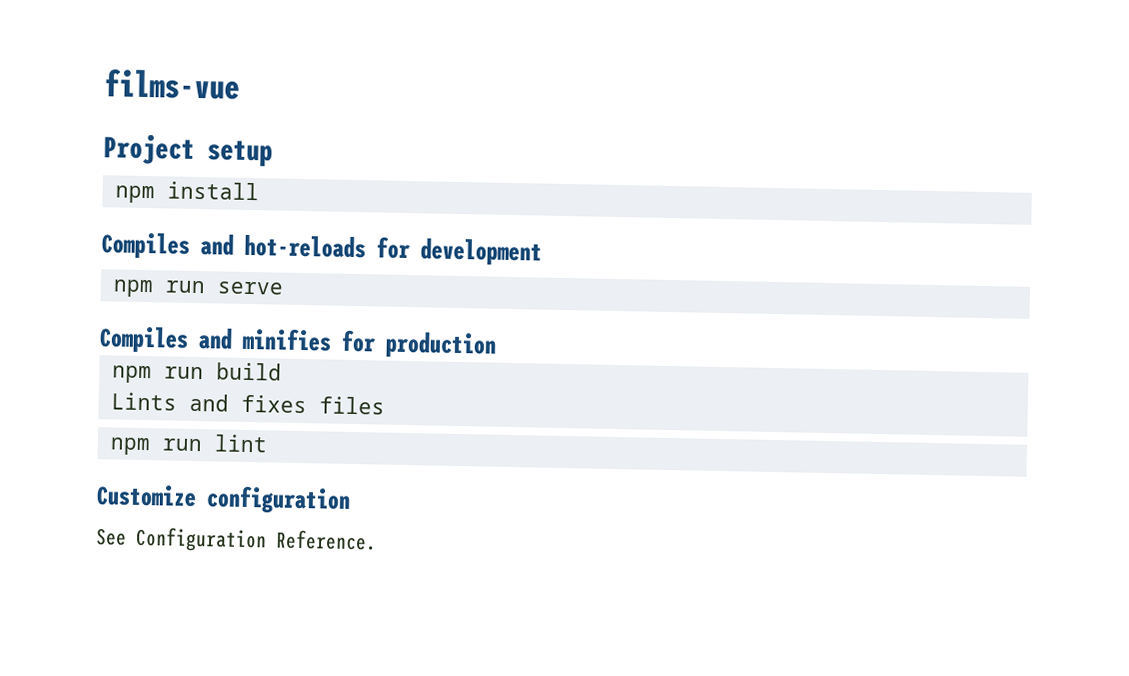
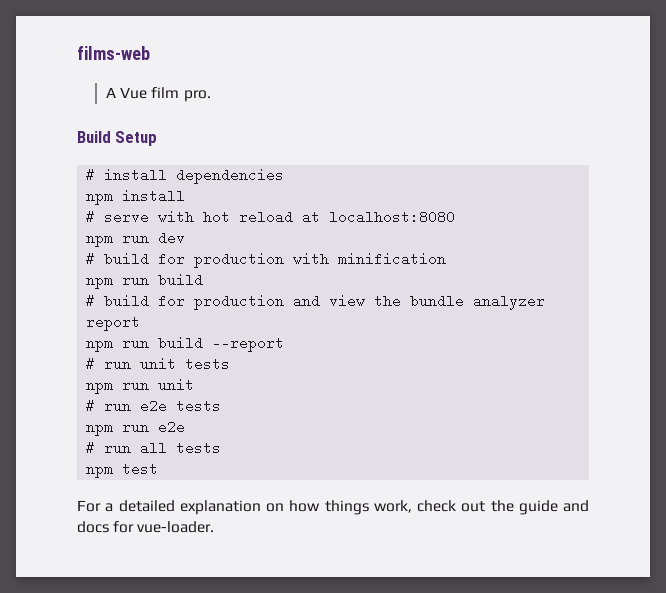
[104,68,241,100] [103,133,273,167] [114,181,259,204] [101,232,542,266] [112,279,284,298] [99,326,497,359] films-vue // Project setup // npm install // Compiles and hot-reloads for development // npm run serve // Compiles and minifies for production -> [77,46,150,60] [105,87,211,102] [77,131,158,146] [86,168,285,184] [86,189,186,205] [86,210,456,224] [86,231,186,247] [86,252,447,268] films-web // A Vue film pro. // Build Setup // # install dependencies // npm install // # serve with hot reload at localhost:8080 // npm run dev // # build for production with minification
[110,392,385,415] [109,434,268,456] [96,484,351,514] [95,526,377,553] Lints and fixes files // npm run lint // Customize configuration // See Configuration Reference. -> [86,294,546,310] [86,315,141,331] [86,336,285,352] [86,357,231,371] [86,379,195,394] [86,399,222,413] [86,420,186,436] [86,441,222,455] [86,462,159,478] [77,500,589,515] [77,521,215,533] # build for production and view the bundle analyzer report // npm run build --report // # run unit tests // npm run unit // # run e2e tests // npm run e2e // # run all tests // npm test // For a detailed explanation on how things work, check out the guide and docs for vue-loader.

